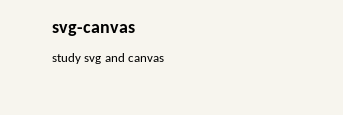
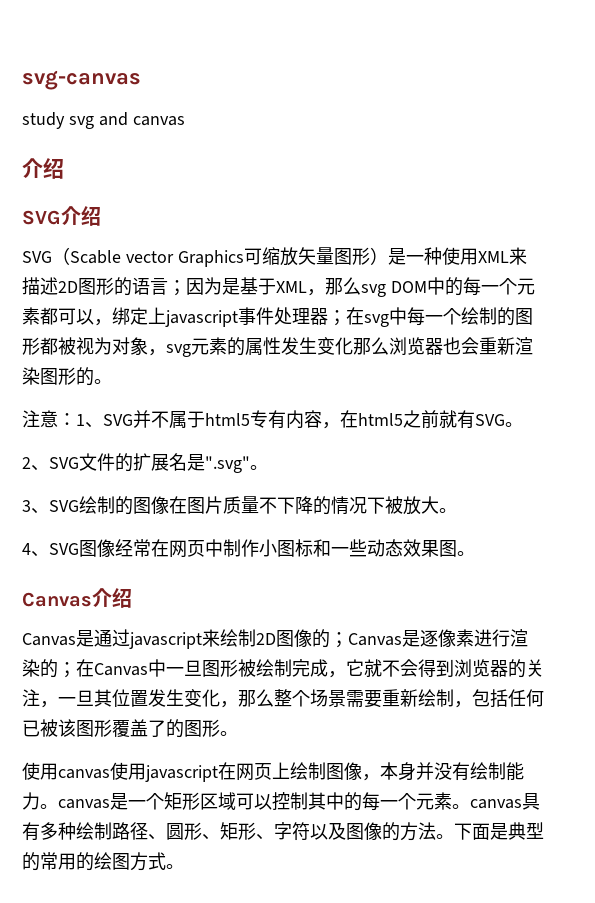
(165, 59) none -> [22,158,64,179] [22,206,101,226] [22,247,527,267] [22,277,535,297] [22,307,533,327] [22,337,533,357] [22,367,112,386] [22,410,523,429] [22,453,268,473] [22,496,457,515] [22,539,475,558] [22,588,132,608] [22,629,528,649] [22,659,544,678] [22,689,544,708] [22,719,238,738] [22,762,524,782] [22,792,540,811] [22,822,544,841] [22,852,184,871] // 介绍 // SVG介绍 // SVG（Scable vector Graphics可缩放矢量图形）是一种使用XML来描述2D图形的语言；因为是基于XML，那么svg DOM中的每一个元素都可以，绑定上javascript事件处理器；在svg中每一个绘制的图形都被视为对象，svg元素的属性发生变化那么浏览器也会重新渲染图形的。 // 注意：1、SVG并不属于html5专有内容，在html5之前就有SVG。 // 2、SVG文件的扩展名是".svg"。 // 3、SVG绘制的图像在图片质量不下降的情况下被放大。 // 4、SVG图像经常在网页中制作小图标和一些动态效果图。 // Canvas介绍 // Canvas是通过javascript来绘制2D图像的；Canvas是逐像素进行渲染的；在Canvas中一旦图形被绘制完成，它就不会得到浏览器的关注，一旦其位置发生变化，那么整个场景需要重新绘制，包括任何已被该图形覆盖了的图形。 // 使用canvas使用javascript在网页上绘制图像，本身并没有绘制能力。canvas是一个矩形区域可以控制其中的每一个元素。canvas具有多种绘制路径、圆形、矩形、字符以及图像的方法。下面是典型的常用的绘图方式。

